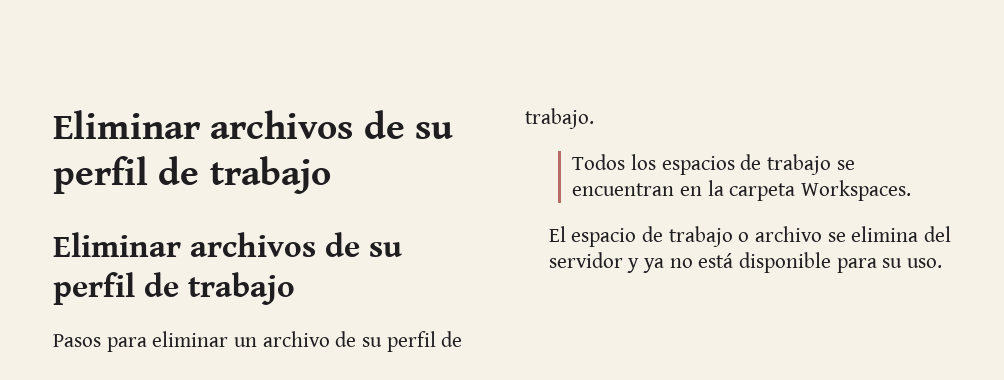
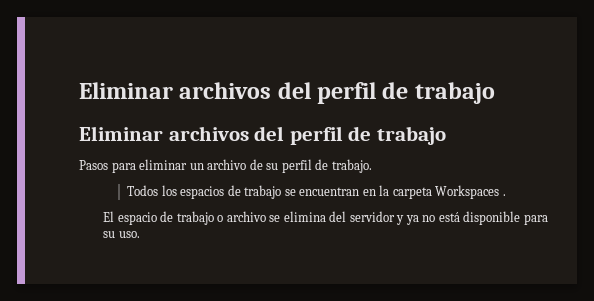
[53,110,453,139] Eliminar archivos de su -> [79,82,311,99] Eliminar archivos del
[325,232,402,257] de su -> [254,126,285,141] del
[800,180,911,201] Workspaces. -> [435,185,506,199] Workspaces .

